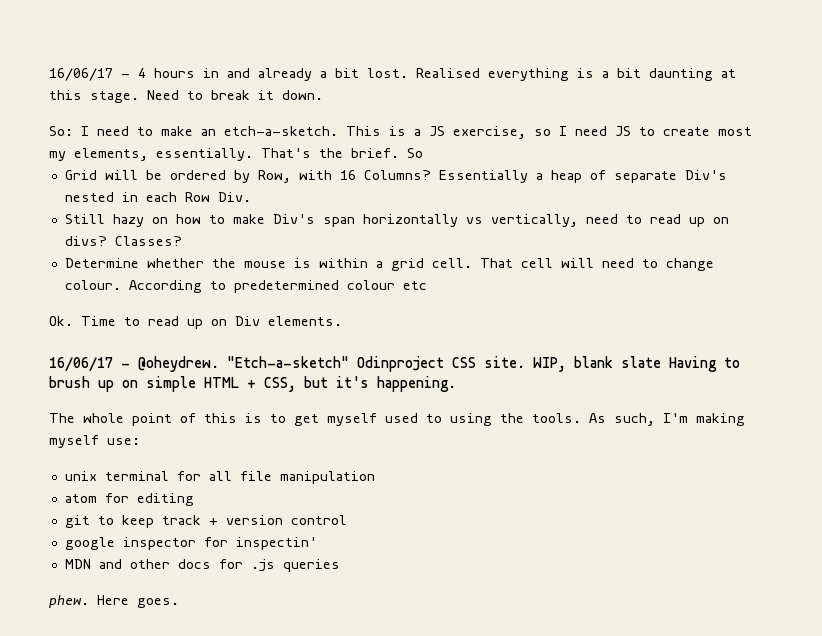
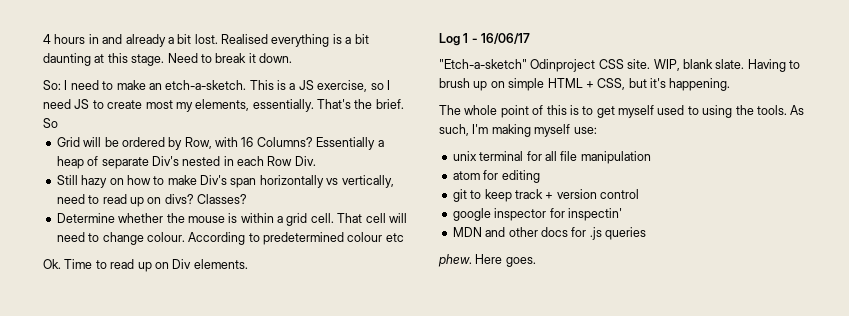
[49,68,130,81] 16/06/17 - -> (43, 39) none
[49,356,219,372] 16/06/17 - @oheydrew. -> [439,33,531,46] Log 1 - 16/06/17 //
[621,356,661,368] slate -> [715,59,745,69] slate.

